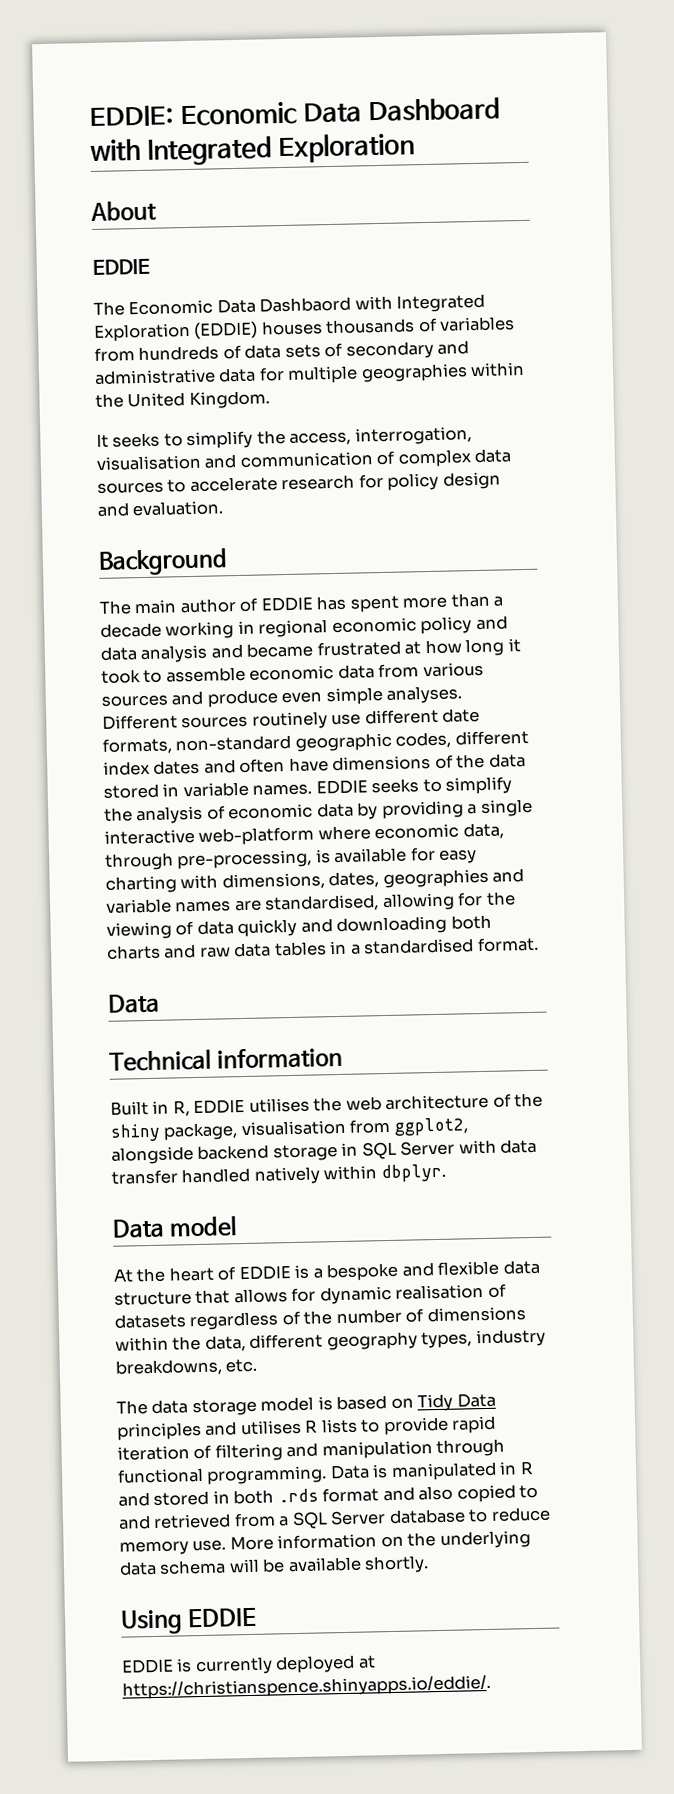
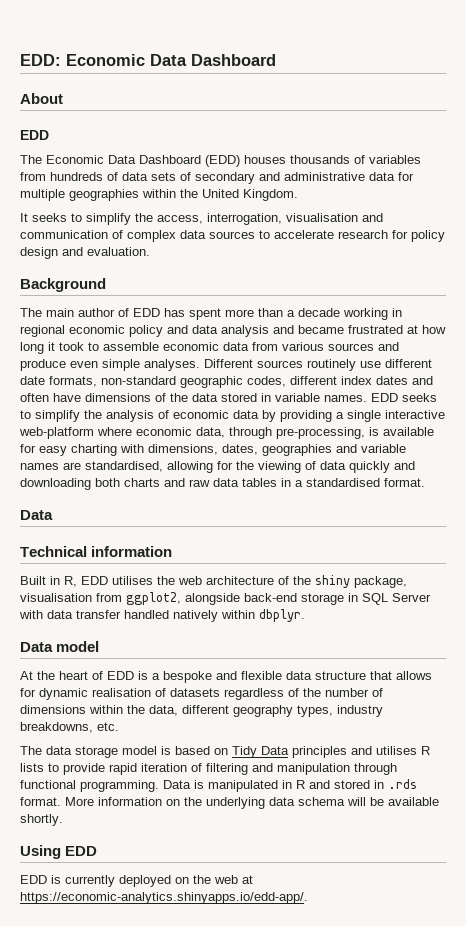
[89,97,501,128] [90,132,416,166] EDDIE: Economic Data Dashboard with Integrated Exploration -> [20,54,276,66] EDD: Economic Data Dashboard
[92,258,150,275] EDDIE -> [20,130,49,140] EDD
[259,293,486,313] [93,321,259,342] Dashbaord with Integrated Exploration (EDDIE) -> [139,155,240,167] Dashboard (EDD)
[260,596,313,612] EDDIE -> [133,308,160,317] EDD
[315,779,368,795] EDDIE -> [371,393,398,402] EDD
[193,1098,246,1115] EDDIE -> [81,576,108,585] EDD
[197,1144,270,1160] backend -> [244,593,297,602] back-end
[238,1265,291,1281] EDDIE -> [107,671,134,680] EDD
[233,1484,539,1505] [118,1506,551,1530] [119,1539,227,1556] both .rds format and also copied to and retrieved from a SQL Server database to reduce memory use. -> [388,779,417,789] [20,797,61,806] .rds format.
[187,1607,258,1628] [121,1658,174,1674] EDDIE // EDDIE -> [65,846,98,856] [20,875,47,884] EDD // EDD
[357,1655,376,1669] [122,1674,491,1700] at https://christianspence.shinyapps.io/eddie/. -> [175,875,253,884] [20,892,308,904] on the web at https://economic-analytics.shinyapps.io/edd-app/.

